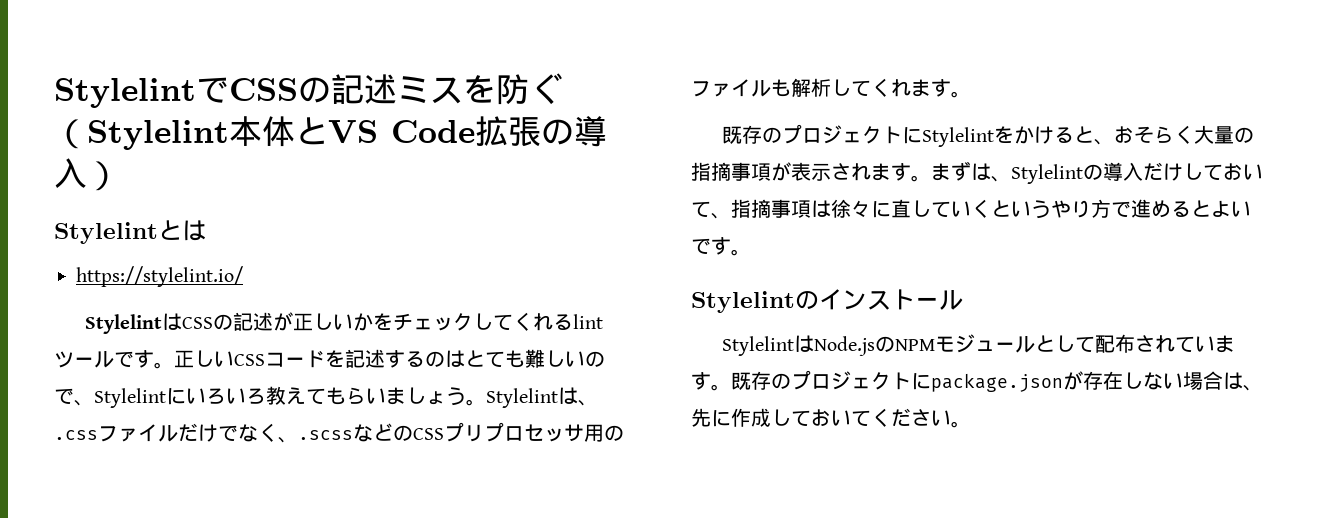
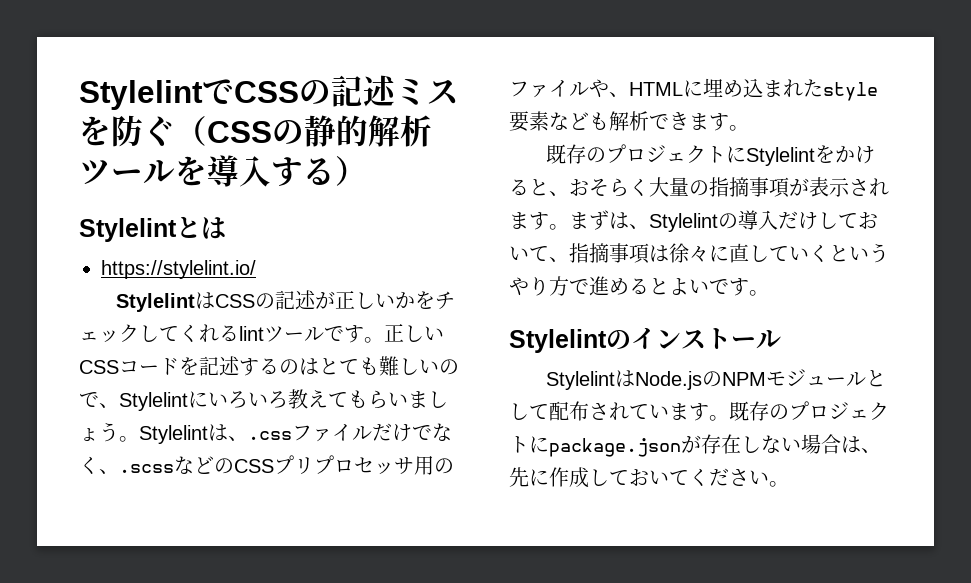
[87,116,607,150] [54,158,87,188] Stylelint本体とVS Code拡張の導入 -> [207,115,432,147] [79,155,335,187] CSSの静的解析ツールを導入する
[771,78,911,97] も解析してくれ -> [589,78,878,101] [509,111,689,132] や、HTMLに埋め込まれたstyle要素なども解析でき

